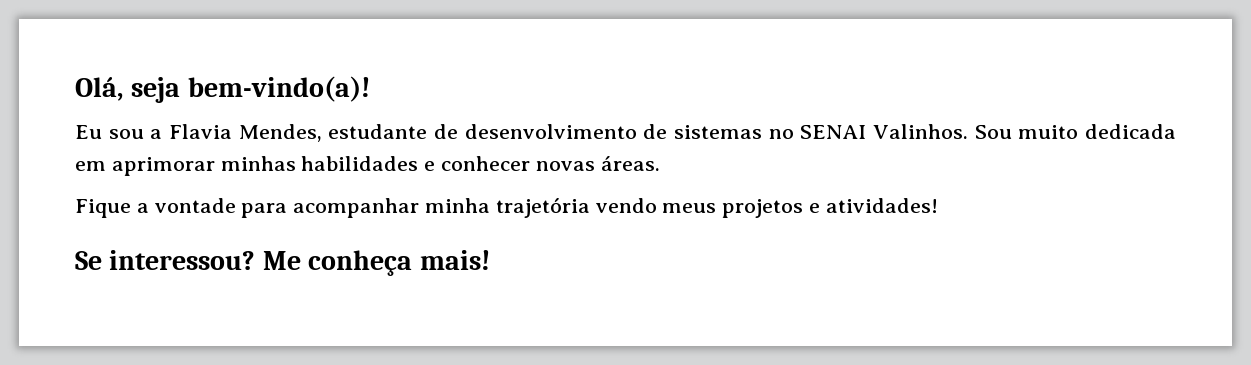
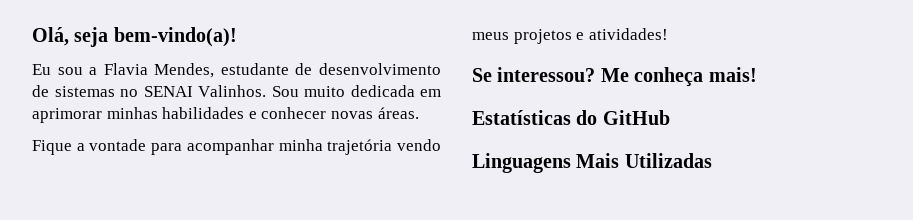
(490, 260) none -> [472,110,670,125] [472,153,712,173] // Estatísticas do GitHub // Linguagens Mais Utilizadas

